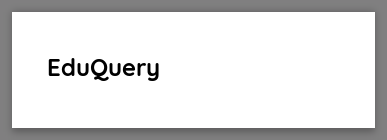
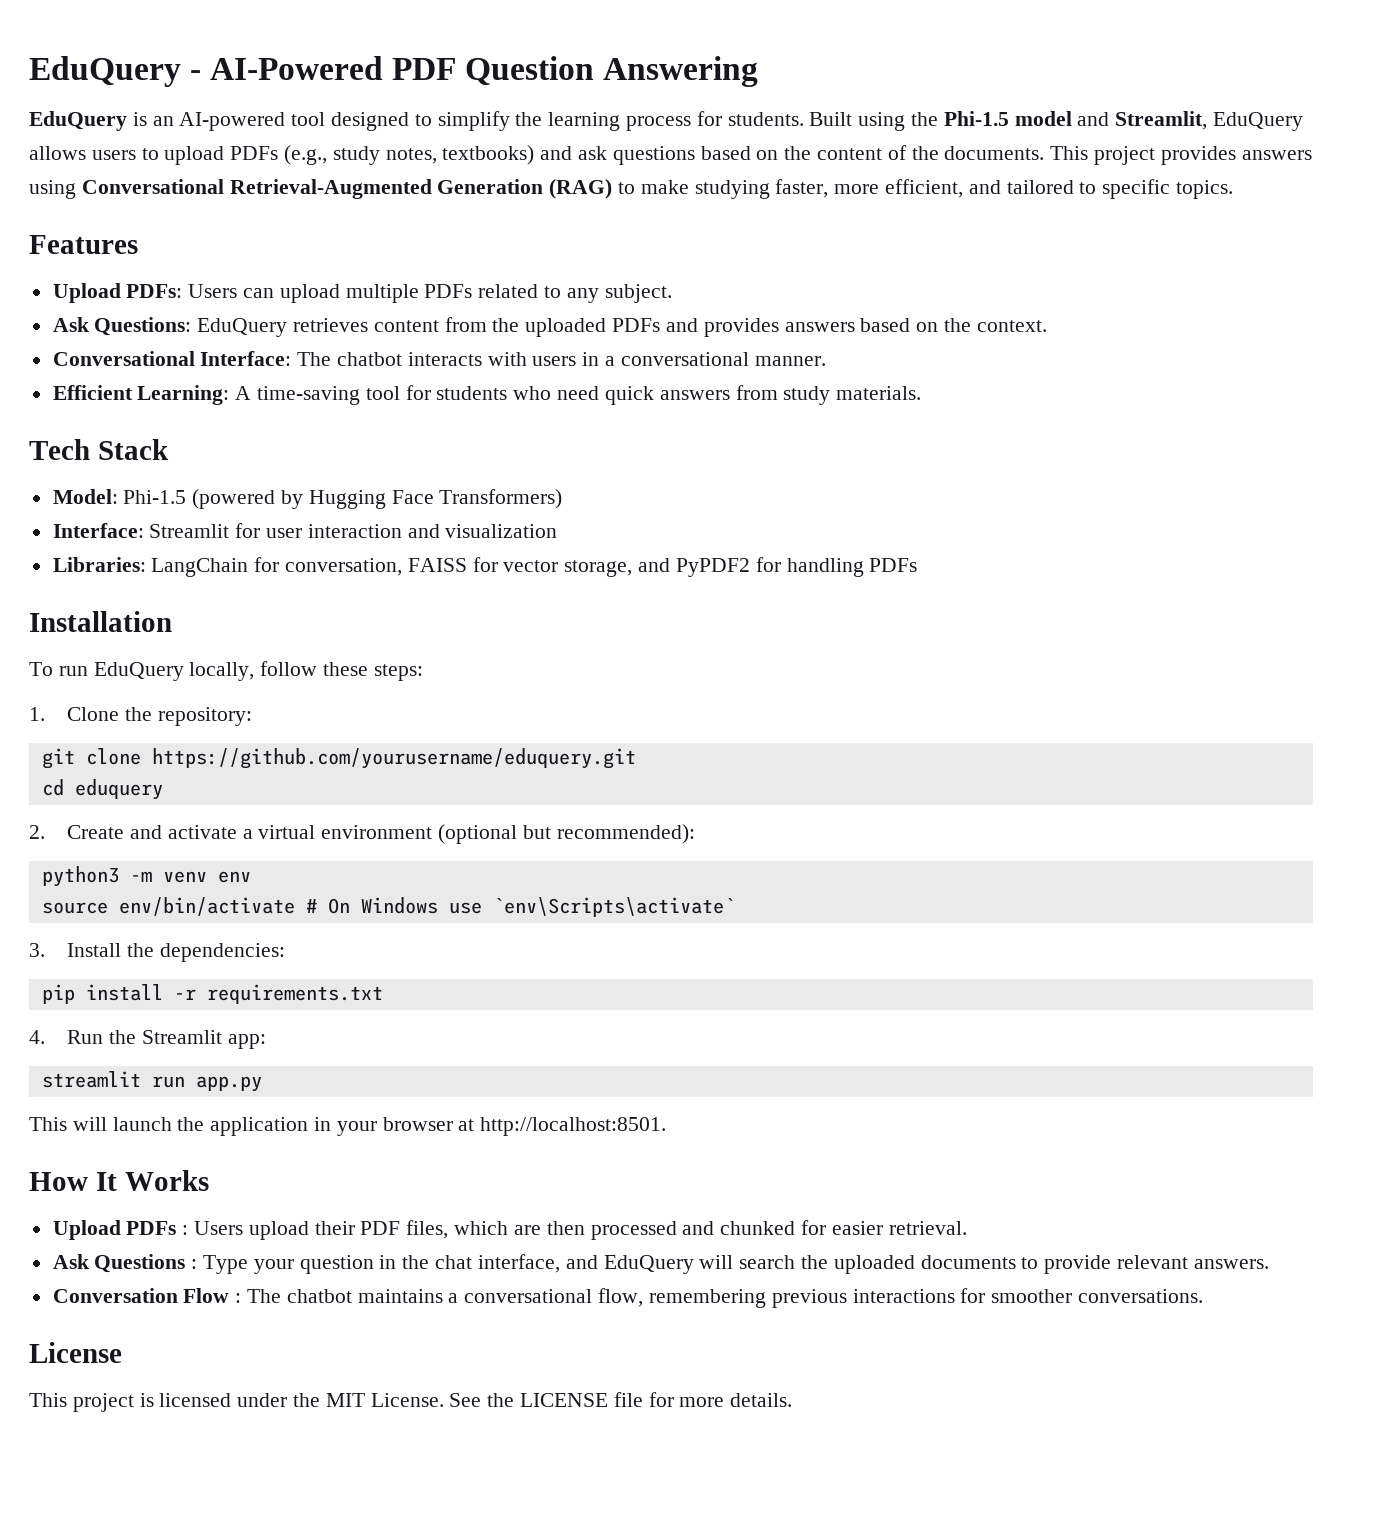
[47,58,160,81] EduQuery -> [29,56,759,87] [29,111,1304,131] [29,145,1312,165] [29,179,1234,199] [29,235,138,254] [52,283,672,303] [52,317,1047,337] [52,351,826,366] [52,385,922,405] [29,439,169,460] [52,489,563,509] [52,523,558,538] [52,557,918,577] [29,611,172,632] [29,661,423,681] [29,707,252,726] [41,748,636,769] [41,779,163,800] [29,824,695,844] [41,866,251,887] [41,897,735,917] [29,943,285,962] [41,984,383,1004] [29,1030,266,1049] [41,1071,262,1092] [29,1117,667,1136] [29,1170,209,1191] [52,1220,967,1240] [52,1254,1269,1274] [52,1288,1203,1308] [29,1342,122,1363] [29,1392,793,1412] EduQuery - AI-Powered PDF Question Answering // EduQuery is an AI-powered tool designed to simplify the learning process for students. Built using the Phi-1.5 model and Streamlit, EduQuery allows users to upload PDFs (e.g., study notes, textbooks) and ask questions based on the content of the documents. This project provides answers using Conversational Retrieval-Augmented Generation (RAG) to make studying faster, more efficient, and tailored to specific topics. // Features // Upload PDFs: Users can upload multiple PDFs related to any subject. // Ask Questions: EduQuery retrieves content from the uploaded PDFs and provides answers based on the context. // Conversational Interface: The chatbot interacts with users in a conversational manner. // Efficient Learning: A time-saving tool for students who need quick answers from study materials. // Tech Stack // Model: Phi-1.5 (powered by Hugging Face Transformers) // Interface: Streamlit for user interaction and visualization // Libraries: LangChain for conversation, FAISS for vector storage, and PyPDF2 for handling PDFs // Installation // To run EduQuery locally, follow these steps: // 1. Clone the repository: // git clone https://github.com/yourusername/eduquery.git // cd eduquery // 2. Create and activate a virtual environment (optional but recommended): // python3 -m venv env // source env/bin/activate # On Windows use `env\Scripts\activate` // 3. Install the dependencies: // pip install -r requirements.txt // 4. Run the Streamlit app: // streamlit run app.py // This will launch the application in your browser at http://localhost:8501. // How It Works // Upload PDFs : Users upload their PDF files, which are then processed and chunked for easier retrieval. // Ask Questions : Type your question in the chat interface, and EduQuery will search the uploaded documents to provide relevant answers. // Conversation Flow : The chatbot maintains a conversational flow, remembering previous interactions for smoother conversations. // License // This project is licensed under the MIT License. See the LICENSE file for more details.

